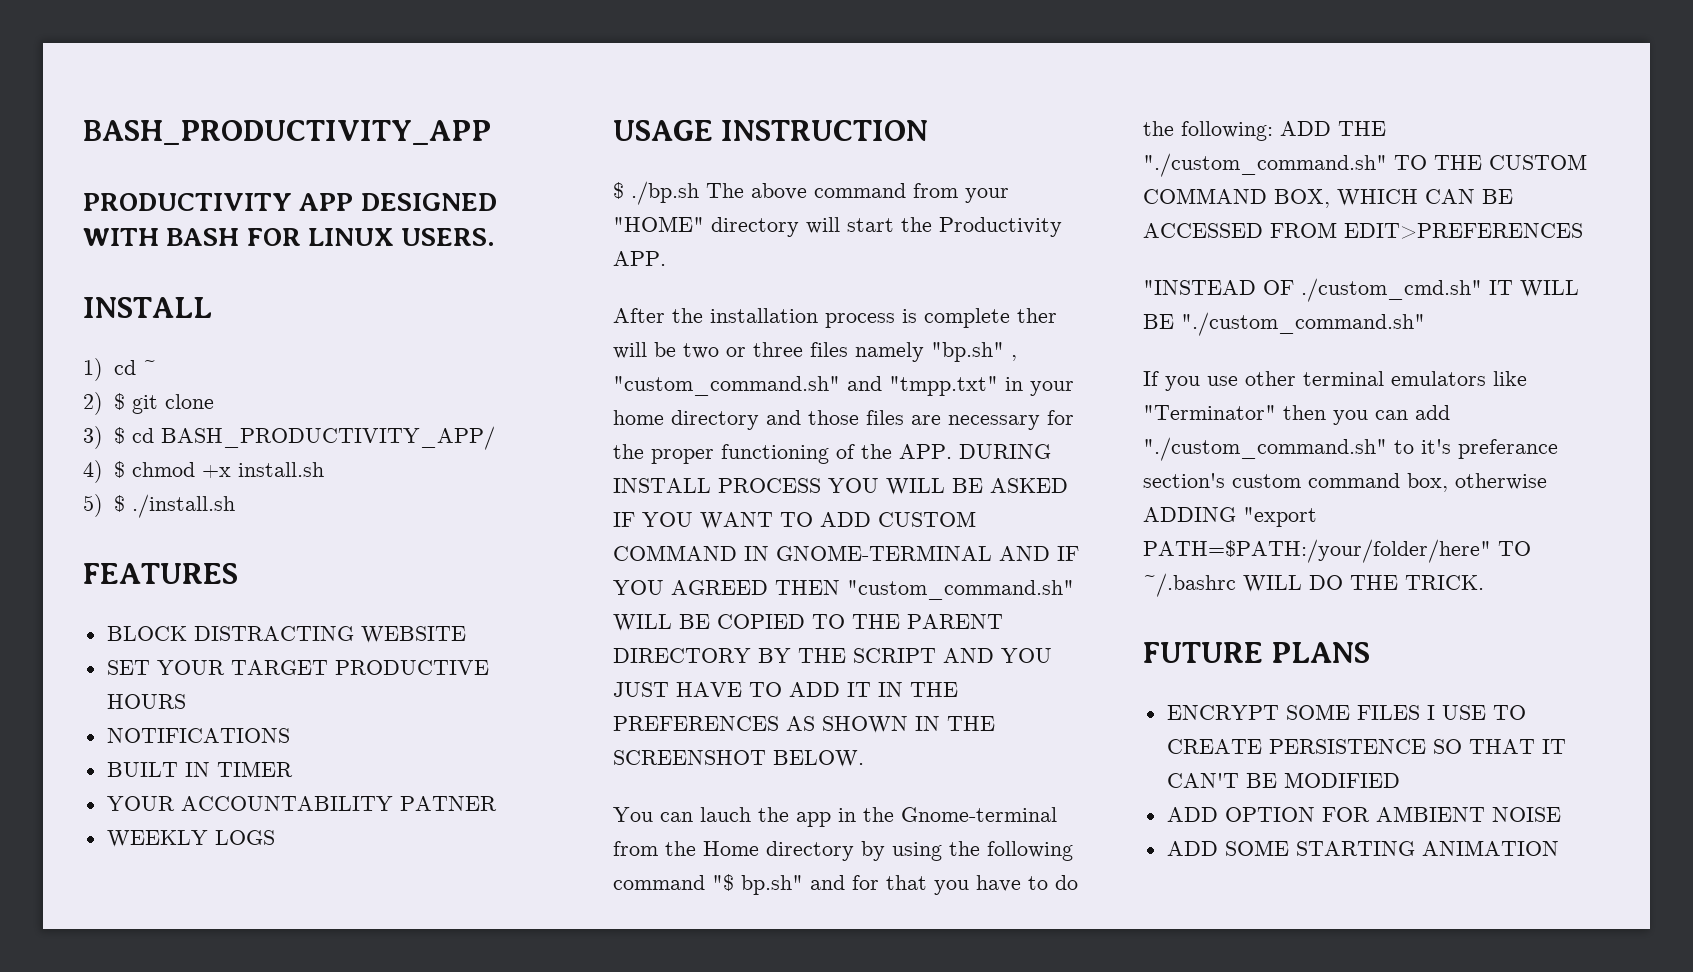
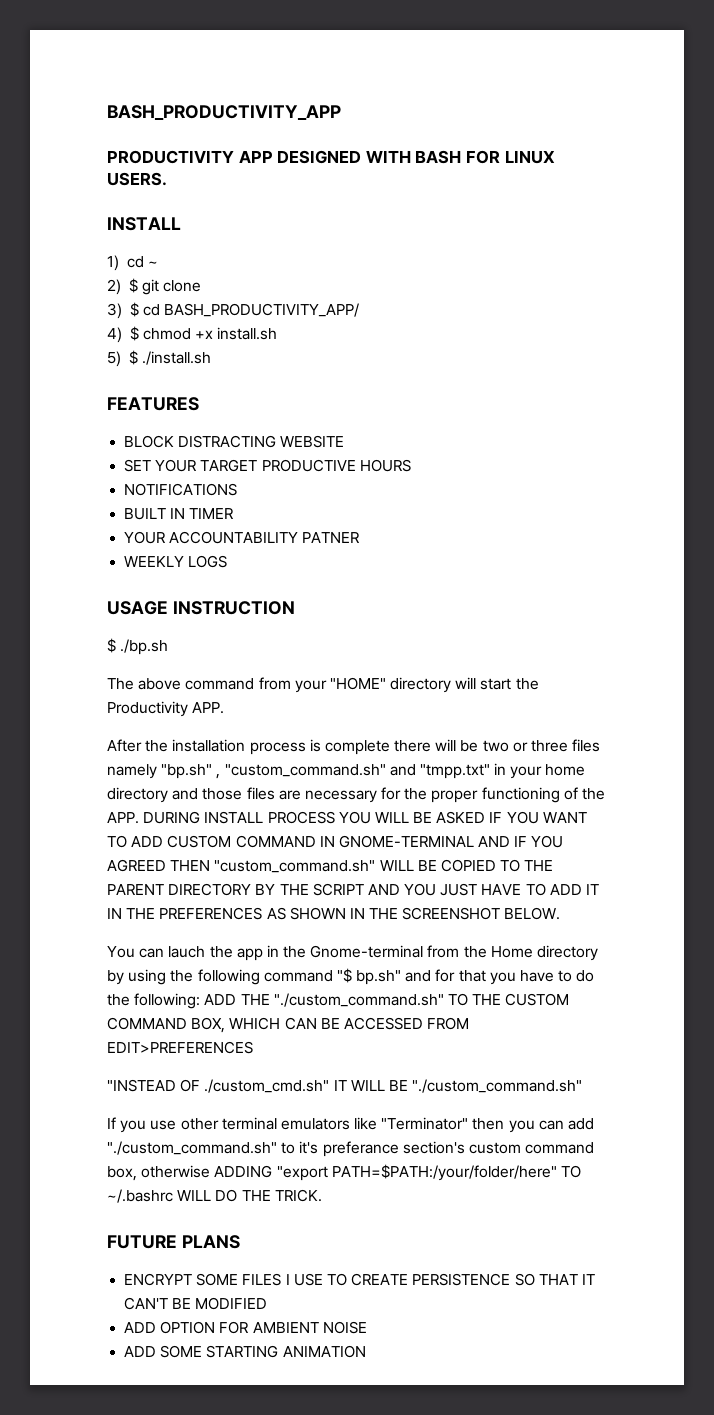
(699, 193) none -> (169, 647) //
[1017,308,1057,323] ther -> [394,740,432,752] there

